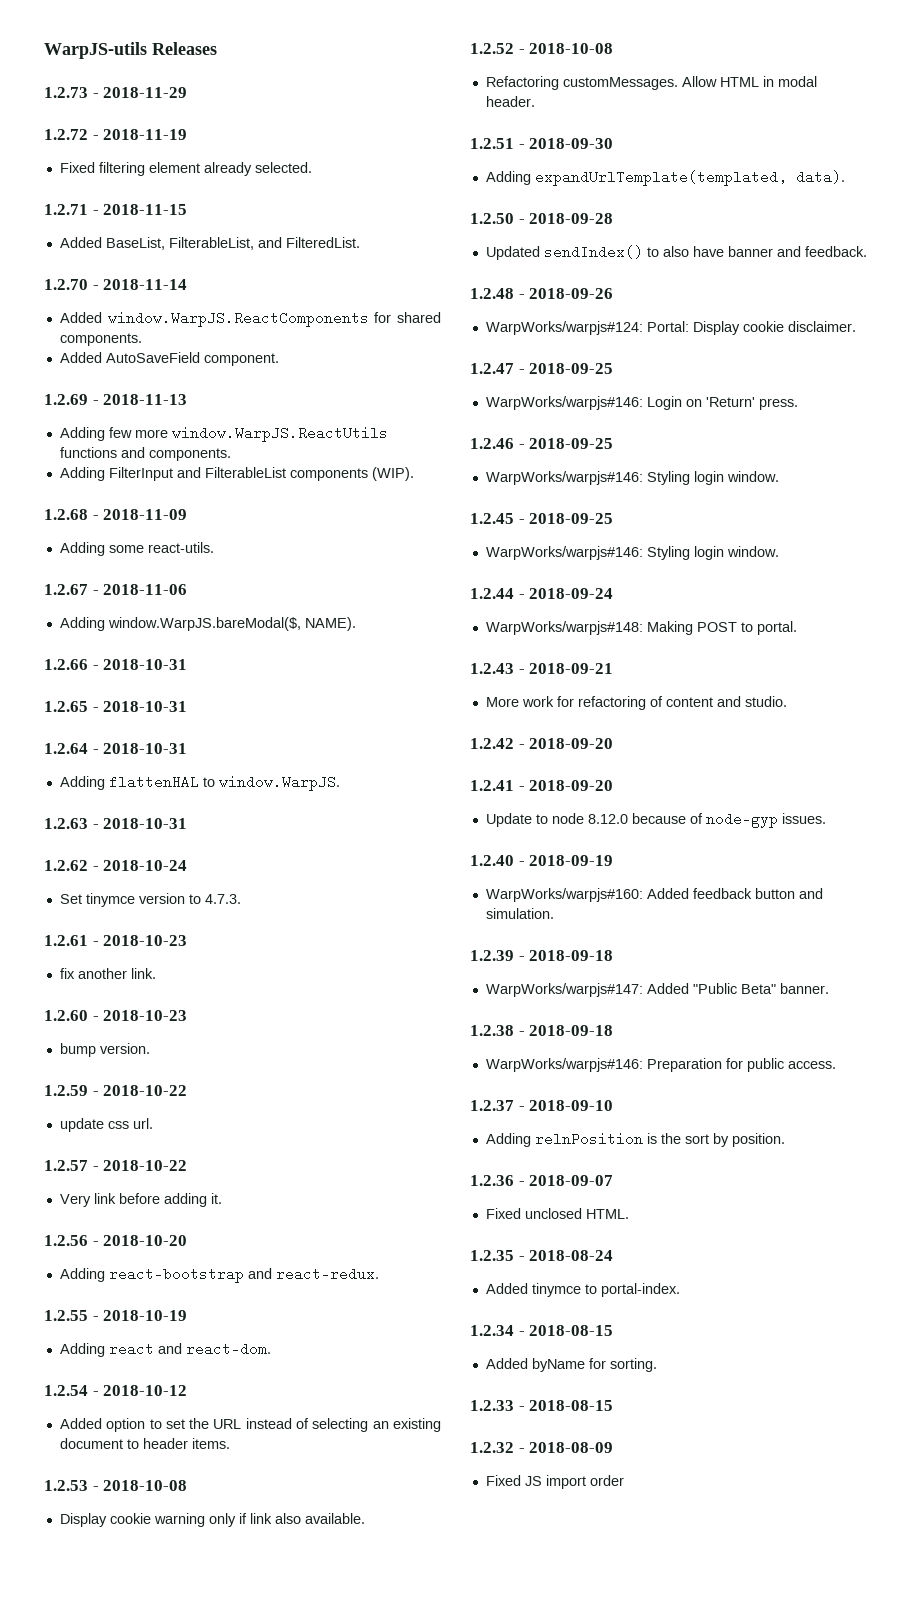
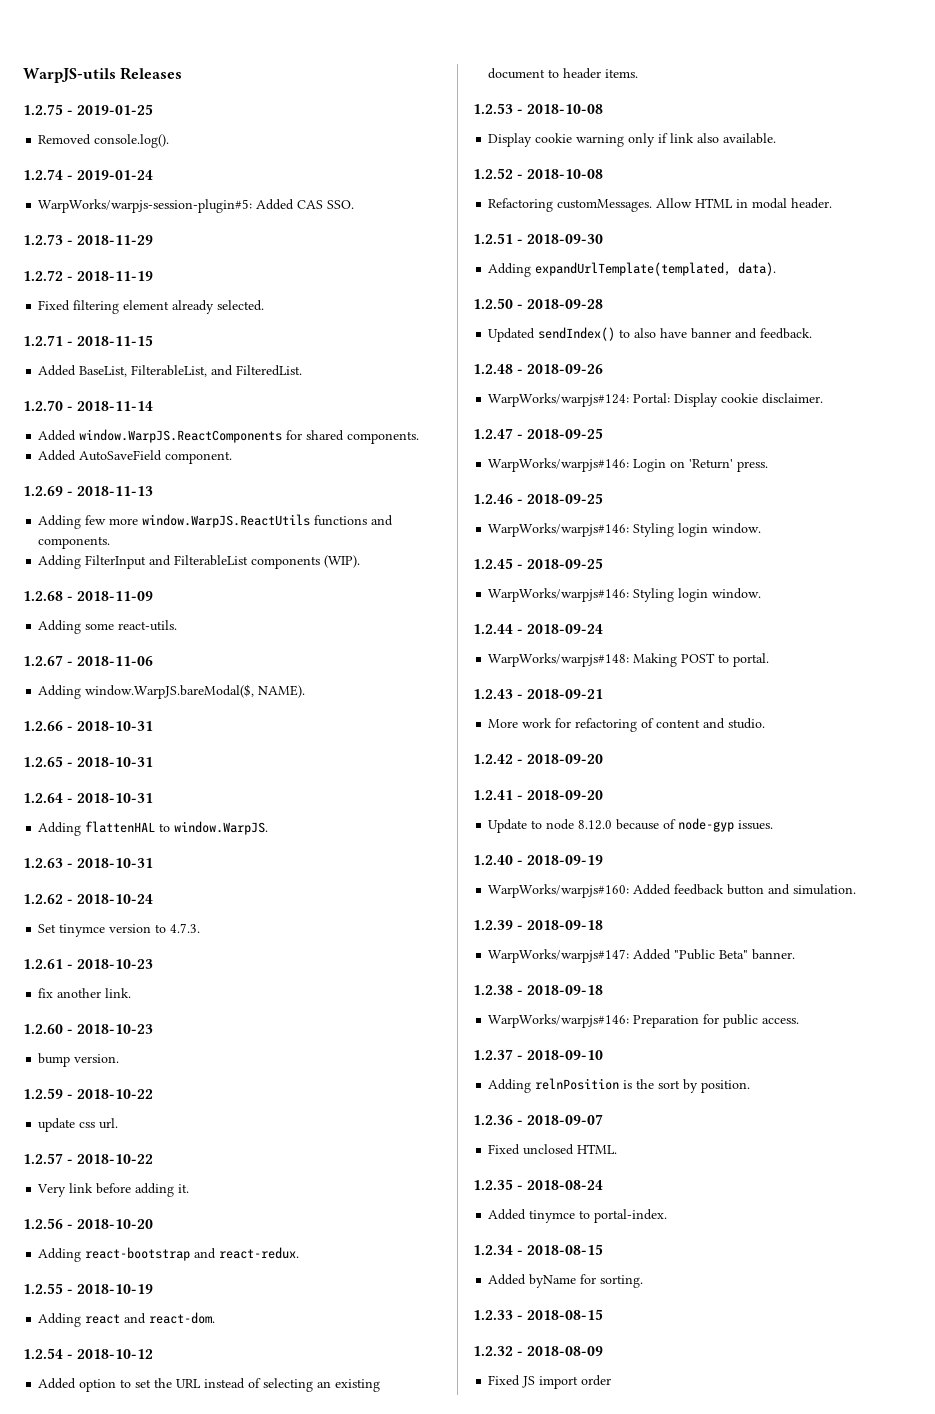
(217, 48) none -> [23,104,154,115] [38,134,170,148] [23,169,154,180] [38,199,355,213] // 1.2.75 - 2019-01-25 // Removed console.log(). // 1.2.74 - 2019-01-24 // WarpWorks/warpjs-session-plugin#5: Added CAS SSO.

